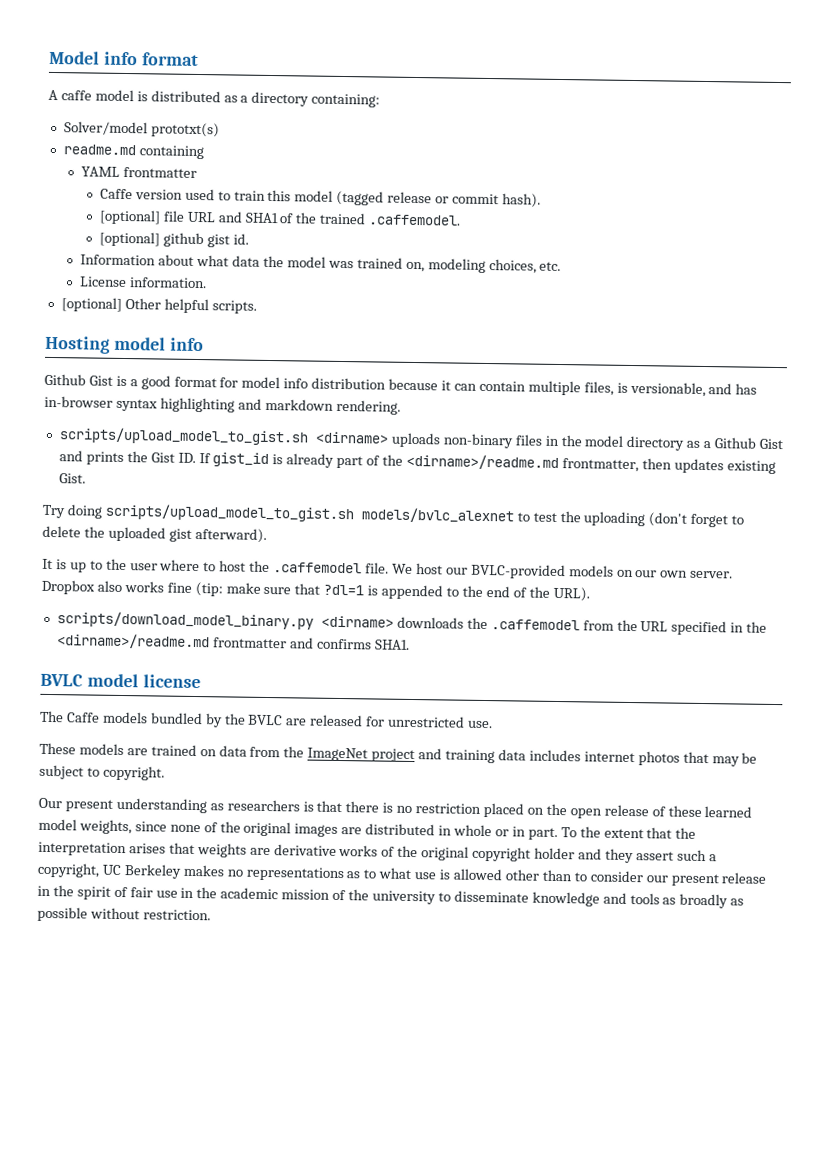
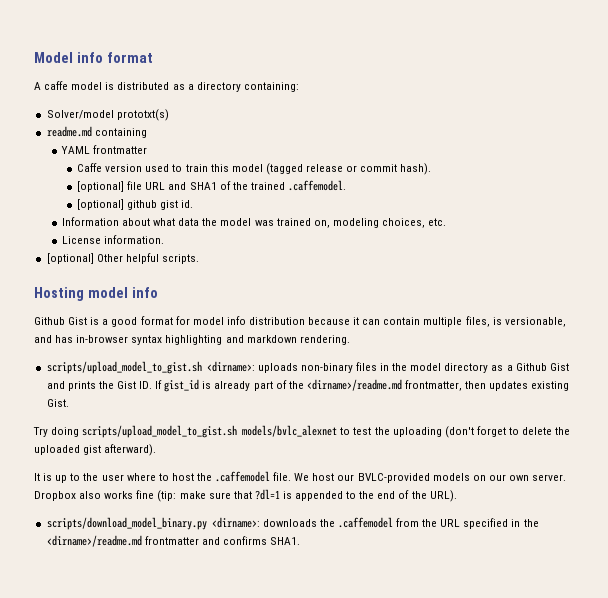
[314,431,389,444] <dirname> -> [206,361,255,372] <dirname>:
[320,615,394,628] <dirname> -> [211,517,260,528] <dirname>:
[40,673,201,689] [39,710,494,729] [39,742,758,767] [39,764,165,781] [38,797,753,819] [38,818,697,841] [38,841,717,864] [37,862,767,887] [37,885,745,909] [37,906,211,922] // BVLC model license // The Caffe models bundled by the BVLC are released for unrestricted use. // These models are trained on data from the ImageNet project and training data includes internet photos that may be subject to copyright. // Our present understanding as researchers is that there is no restriction placed on the open release of these learned model weights, since none of the original images are distributed in whole or in part. To the extent that the interpretation arises that weights are derivative works of the original copyright holder and they assert such a copyright, UC Berkeley makes no representations as to what use is allowed other than to consider our present release in the spirit of fair use in the academic mission of the university to disseminate knowledge and tools as broadly as possible without restriction. -> (301, 541) none

